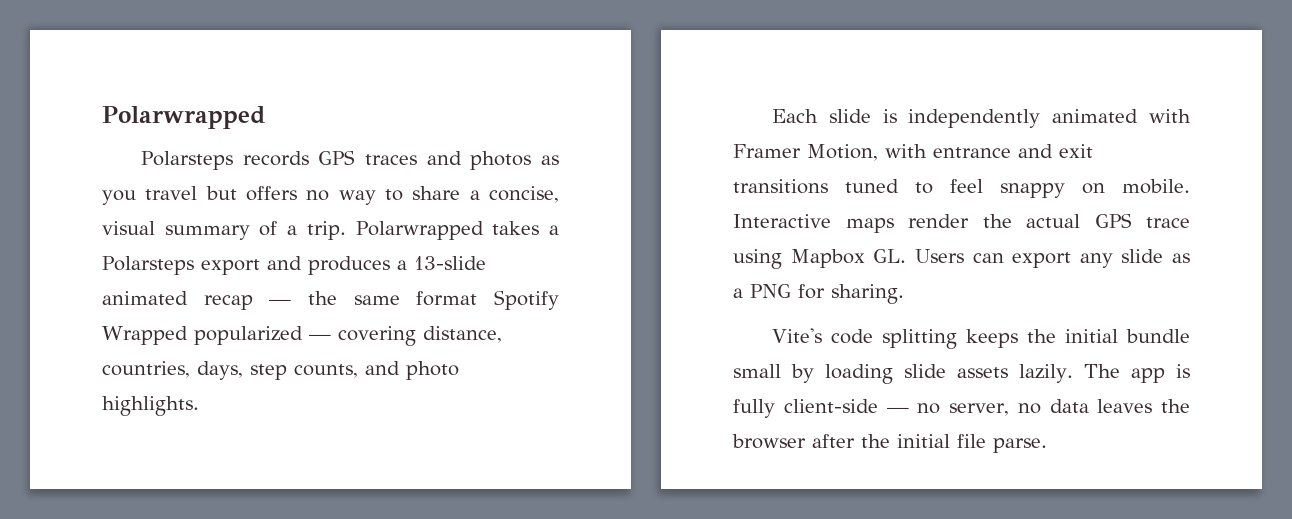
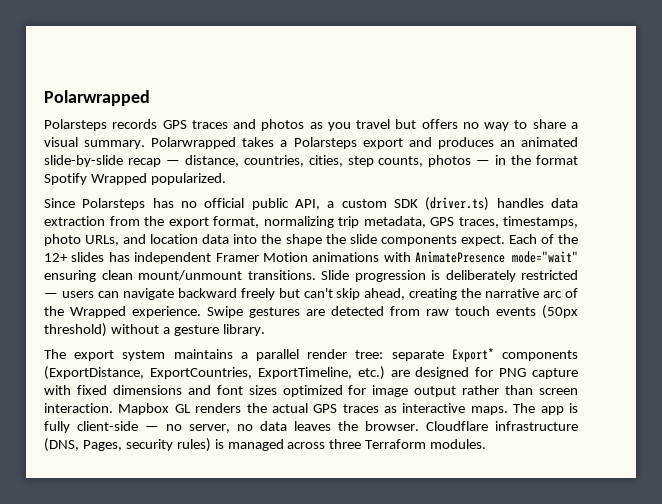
[489,186,559,203] [102,221,346,240] concise, visual summary of a trip. -> [44,137,146,149] visual summary.
[396,256,486,270] [102,290,559,310] [102,326,502,346] [102,361,459,380] [102,396,199,416] [771,109,1191,128] [733,144,1093,161] [733,179,1190,198] [733,213,1190,233] [733,249,1190,269] [733,284,904,304] [771,328,1190,349] [733,364,1074,384] a 13-slide animated recap — the same format Spotify Wrapped popularized — covering distance, countries, days, step counts, and photo highlights. // Each slide is independently animated with Framer Motion, with entrance and exit transitions tuned to feel snappy on mobile. Interactive maps render the actual GPS trace using Mapbox GL. Users can export any slide as a PNG for sharing. // Vite's code splitting keeps the initial bundle small by loading slide assets lazily. -> [499,137,579,147] [44,155,579,167] [44,173,226,185] [44,197,578,211] [44,216,578,228] [44,234,578,246] [44,251,578,264] [44,270,578,282] [44,288,579,300] [44,305,578,319] [44,323,265,337] [44,348,578,362] [44,366,578,380] [44,385,578,397] [44,403,508,415] an animated slide-by-slide recap — distance, countries, cities, step counts, photos — in the format Spotify Wrapped popularized. // Since Polarsteps has no official public API, a custom SDK (driver.ts) handles data extraction from the export format, normalizing trip metadata, GPS traces, timestamps, photo URLs, and location data into the shape the slide components expect. Each of the 12+ slides has independent Framer Motion animations with AnimatePresence mode="wait" ensuring clean mount/unmount transitions. Slide progression is deliberately restricted — users can navigate backward freely but can't skip ahead, creating the narrative arc of the Wrapped experience. Swipe gestures are detected from raw touch events (50px threshold) without a gesture library. // The export system maintains a parallel render tree: separate Export* components (ExportDistance, ExportCountries, ExportTimeline, etc.) are designed for PNG capture with fixed dimensions and font sizes optimized for image output rather than screen interaction. Mapbox GL renders the actual GPS traces as interactive maps.
[732,434,1047,453] browser after the initial file parse. -> [365,421,578,431] [44,438,487,452] browser. Cloudflare infrastructure (DNS, Pages, security rules) is managed across three Terraform modules.

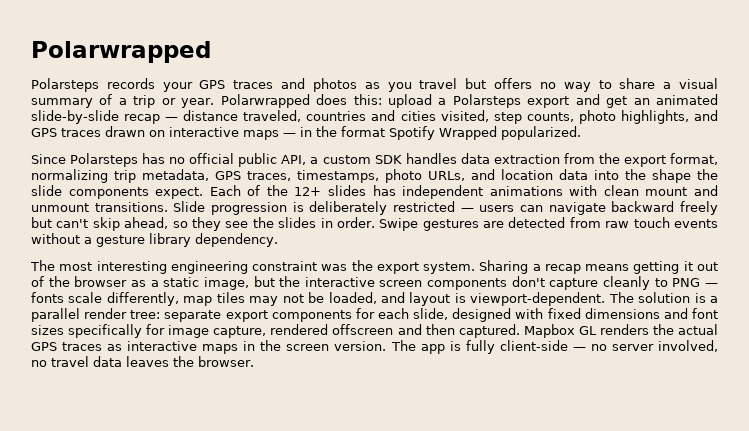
(158, 124) none -> [162,82,193,92] your
[84,137,275,149] summary. Polarwrapped takes -> [31,94,432,108] summary of a trip or year. Polarwrapped does this: upload
[437,137,494,149] produces -> [606,96,628,108] get
[184,155,472,167] distance, countries, cities, step counts, photos -> [183,110,719,124] [31,126,279,140] distance traveled, countries and cities visited, step counts, photo highlights, and GPS traces drawn on interactive maps
[425,197,490,211] (driver.ts) -> (402, 159) none
[215,251,578,263] [44,270,242,282] Framer Motion animations with AnimatePresence mode="wait" ensuring clean mount/unmount -> [489,185,718,196] [31,203,89,212] animations with clean mount and unmount
[409,288,579,300] [44,306,201,318] creating the narrative arc of the Wrapped experience. -> [172,217,375,231] so they see the slides in order.
[542,305,578,319] [44,323,107,337] (50px threshold) -> (719, 223) none
[222,324,265,336] [44,349,233,361] library. // The export system maintains -> [149,233,278,247] [30,260,718,274] [31,276,718,290] [31,292,706,306] library dependency. // The most interesting engineering constraint was the export system. Sharing a recap means getting it out of the browser as a static image, but the interactive screen components don't capture cleanly to PNG — fonts scale differently, map tiles may not be loaded, and layout is viewport-dependent. The solution is
[451,348,578,362] [44,366,578,380] Export* components (ExportDistance, ExportCountries, ExportTimeline, etc.) are designed for PNG capture -> [225,308,512,322] export components for each slide, designed
[282,385,343,397] optimized -> [68,324,143,338] specifically
[414,385,578,397] [44,403,113,413] output rather than screen interaction. -> [213,324,520,338] capture, rendered offscreen and then captured.
[470,406,508,415] maps. -> [202,340,387,354] maps in the screen version.
[189,421,578,433] [44,438,487,452] server, no data leaves the browser. Cloudflare infrastructure (DNS, Pages, security rules) is managed across three Terraform modules. -> [611,340,718,352] [31,356,254,367] server involved, no travel data leaves the browser.

